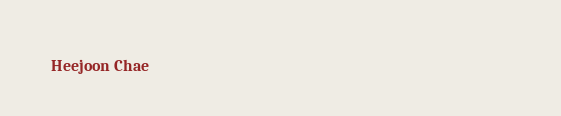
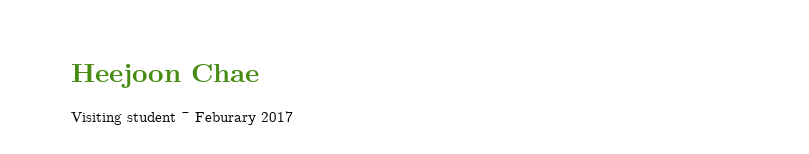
(150, 65) none -> [71,111,293,125] // Visiting student ~ Feburary 2017

